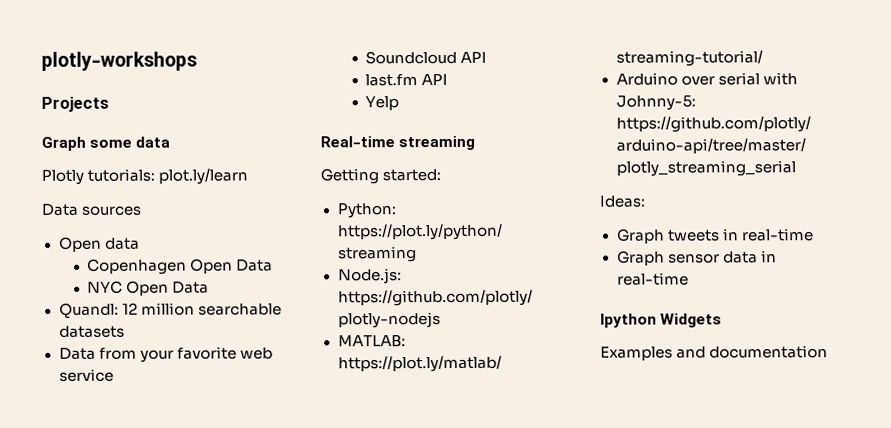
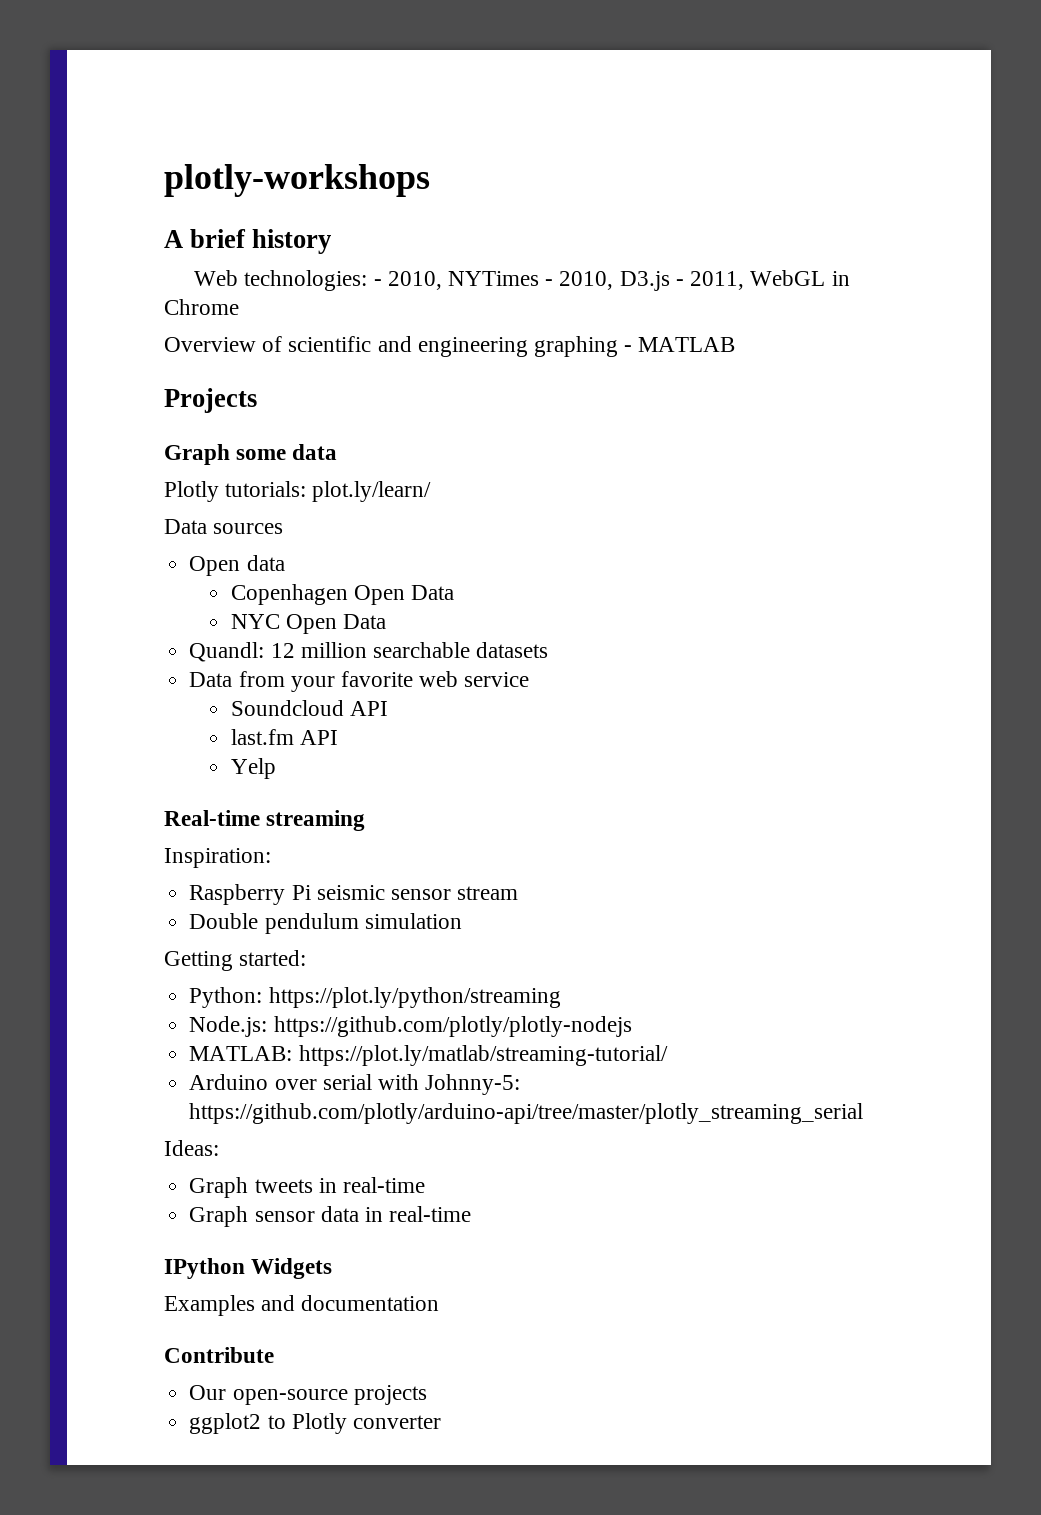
(197, 61) none -> [164,229,332,254] [194,270,850,291] [164,299,239,315] [164,336,736,357] // A brief history // Web technologies: - 2010, NYTimes - 2010, D3.js - 2011, WebGL in Chrome // Overview of scientific and engineering graphing - MATLAB
[158,168,249,185] plot.ly/learn -> [312,481,432,502] plot.ly/learn/
(476, 143) none -> [164,848,271,868] [189,884,519,905] [189,913,462,934] // Inspiration: // Raspberry Pi seismic sensor stream // Double pendulum simulation
[600,313,657,328] Ipython -> [164,1258,245,1279] IPython
(829, 352) none -> [164,1347,274,1363] [189,1385,427,1405] [189,1413,441,1434] // Contribute // Our open-source projects // ggplot2 to Plotly converter

